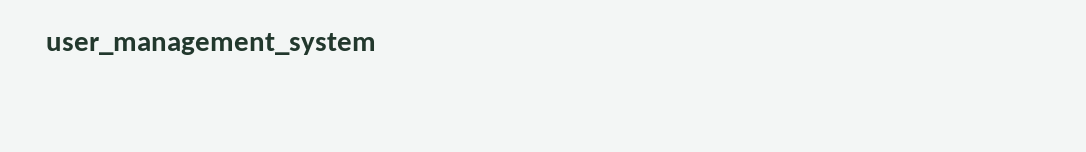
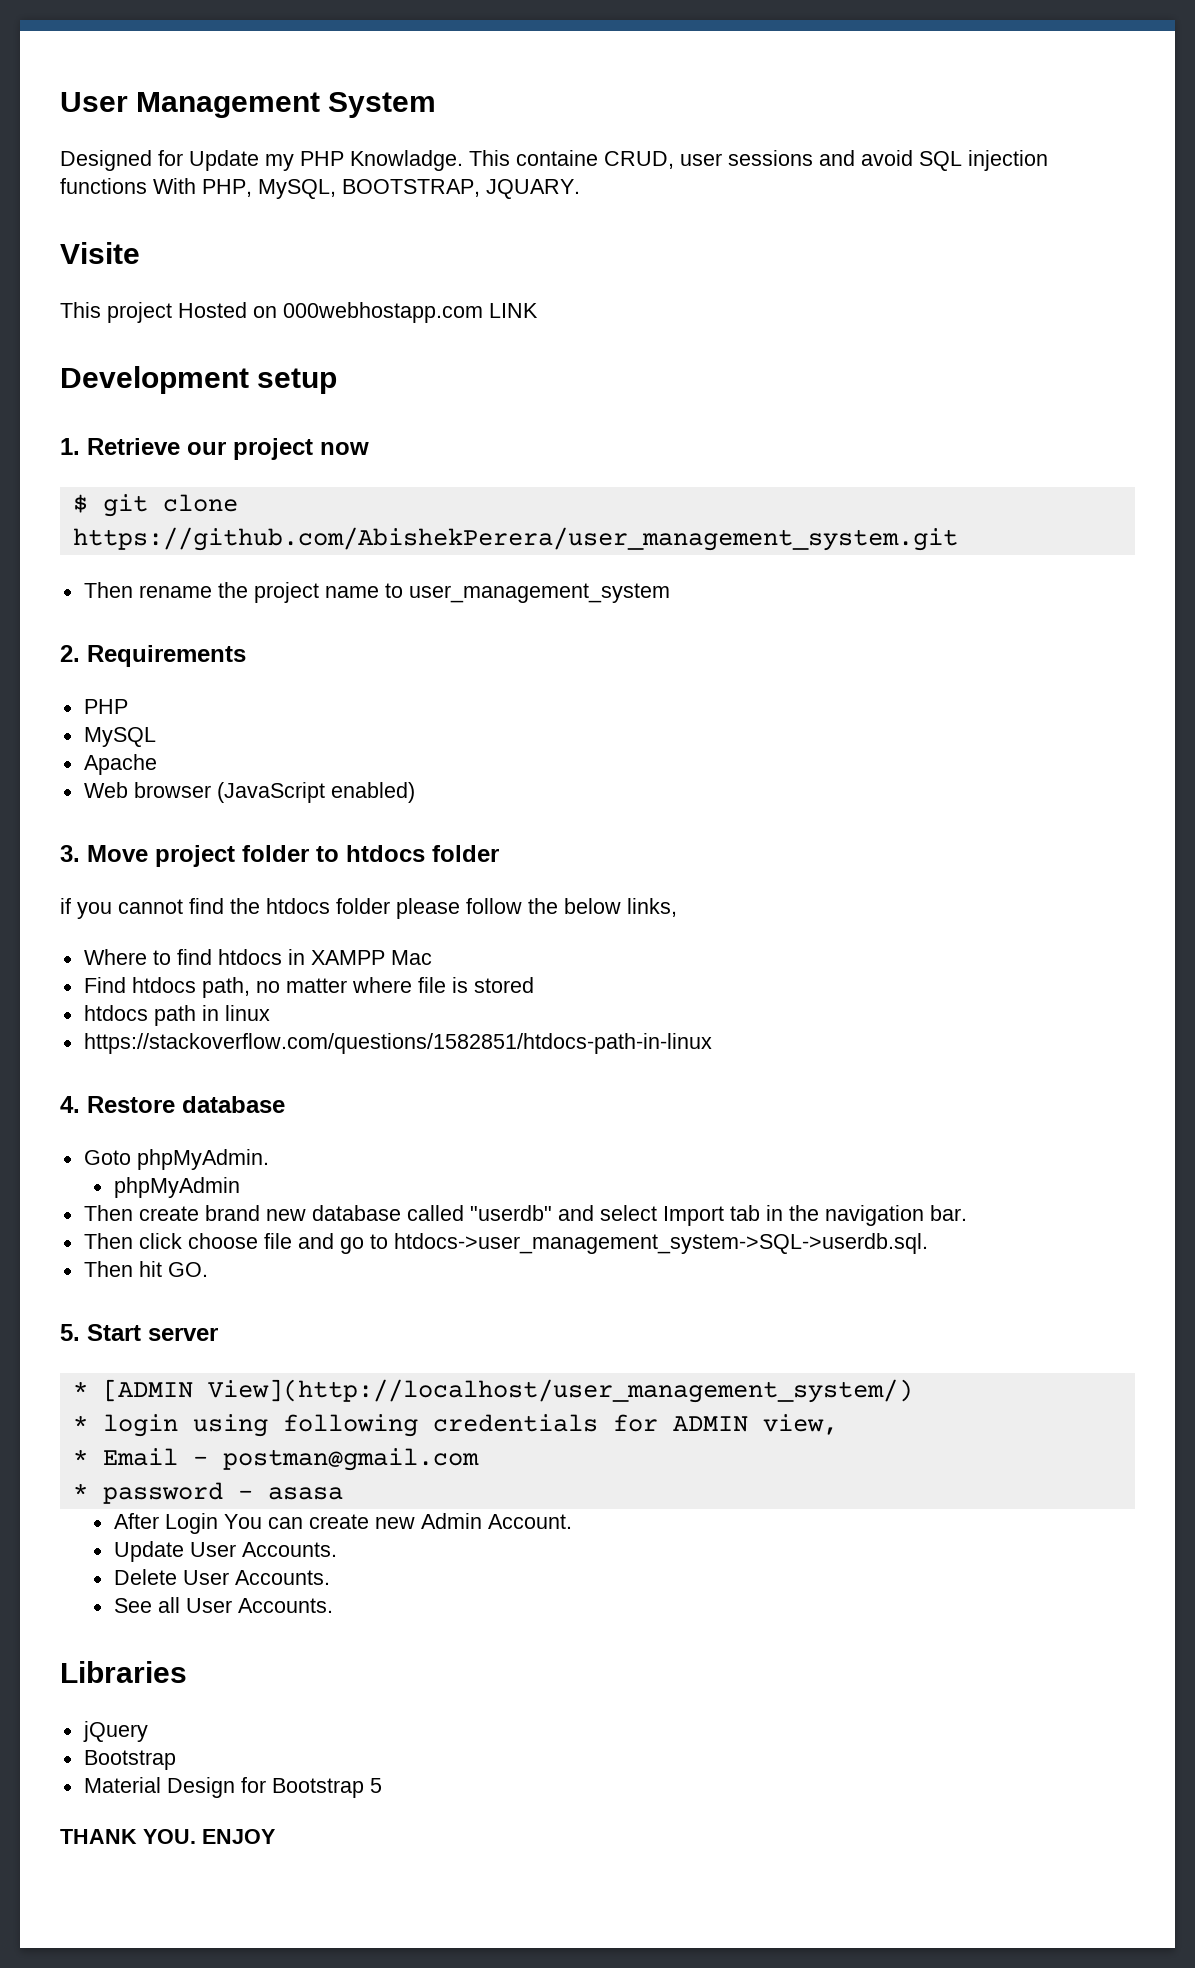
[46,33,376,55] user_management_system -> [60,92,437,118] [60,150,1048,171] [60,178,580,199] [60,242,140,264] [60,302,538,323] [60,366,338,394] [60,438,369,460] [72,494,238,517] [72,527,958,551] [83,582,670,603] [60,645,246,667] [83,699,128,714] [83,727,156,747] [83,754,157,775] [83,782,415,803] [60,845,499,867] [60,898,677,919] [83,949,432,965] [83,977,534,998] [83,1005,270,1026] [83,1033,712,1054] [60,1096,285,1113] [83,1149,269,1170] [113,1177,240,1198] [83,1205,967,1226] [83,1233,928,1254] [83,1261,208,1277] [60,1324,218,1341] [72,1379,913,1403] [72,1414,838,1437] [72,1448,479,1471] [72,1482,343,1504] [113,1513,572,1534] [113,1541,337,1562] [113,1569,330,1585] [113,1597,333,1613] [60,1661,187,1683] [82,1721,148,1742] [83,1750,176,1770] [83,1777,382,1798] [60,1829,275,1844] User Management System // Designed for Update my PHP Knowladge. This containe CRUD, user sessions and avoid SQL injection functions With PHP, MySQL, BOOTSTRAP, JQUARY. // Visite // This project Hosted on 000webhostapp.com LINK // Development setup // 1. Retrieve our project now // $ git clone https://github.com/AbishekPerera/user_management_system.git // Then rename the project name to user_management_system // 2. Requirements // PHP // MySQL // Apache // Web browser (JavaScript enabled) // 3. Move project folder to htdocs folder // if you cannot find the htdocs folder please follow the below links, // Where to find htdocs in XAMPP Mac // Find htdocs path, no matter where file is stored // htdocs path in linux // https://stackoverflow.com/questions/1582851/htdocs-path-in-linux // 4. Restore database // Goto phpMyAdmin. // phpMyAdmin // Then create brand new database called "userdb" and select Import tab in the navigation bar. // Then click choose file and go to htdocs->user_management_system->SQL->userdb.sql. // Then hit GO. // 5. Start server // * [ADMIN View](http://localhost/user_management_system/) // * login using following credentials for ADMIN view, // * Email - postman@gmail.com // * password - asasa // After Login You can create new Admin Account. // Update User Accounts. // Delete User Accounts. // See all User Accounts. // Libraries // jQuery // Bootstrap // Material Design for Bootstrap 5 // THANK YOU. ENJOY

